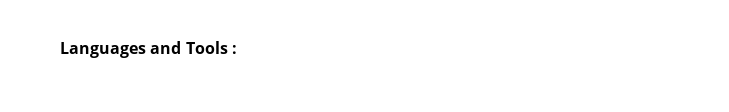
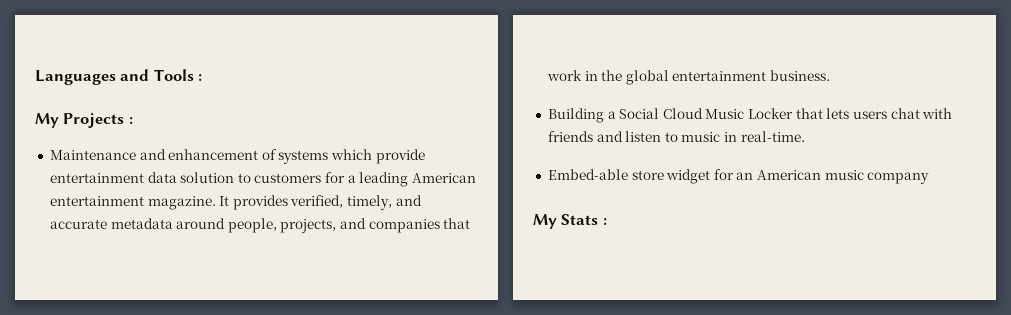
(237, 49) none -> [35,113,133,128] [49,149,425,164] [49,172,477,187] [49,195,422,210] [49,218,471,233] [546,70,831,85] [547,108,953,123] [547,131,805,142] [547,169,930,184] [533,214,607,229] // My Projects : // Maintenance and enhancement of systems which provide entertainment data solution to customers for a leading American entertainment magazine. It provides verified, timely, and accurate metadata around people, projects, and companies that work in the global entertainment business. // Building a Social Cloud Music Locker that lets users chat with friends and listen to music in real-time. // Embed-able store widget for an American music company // My Stats :

